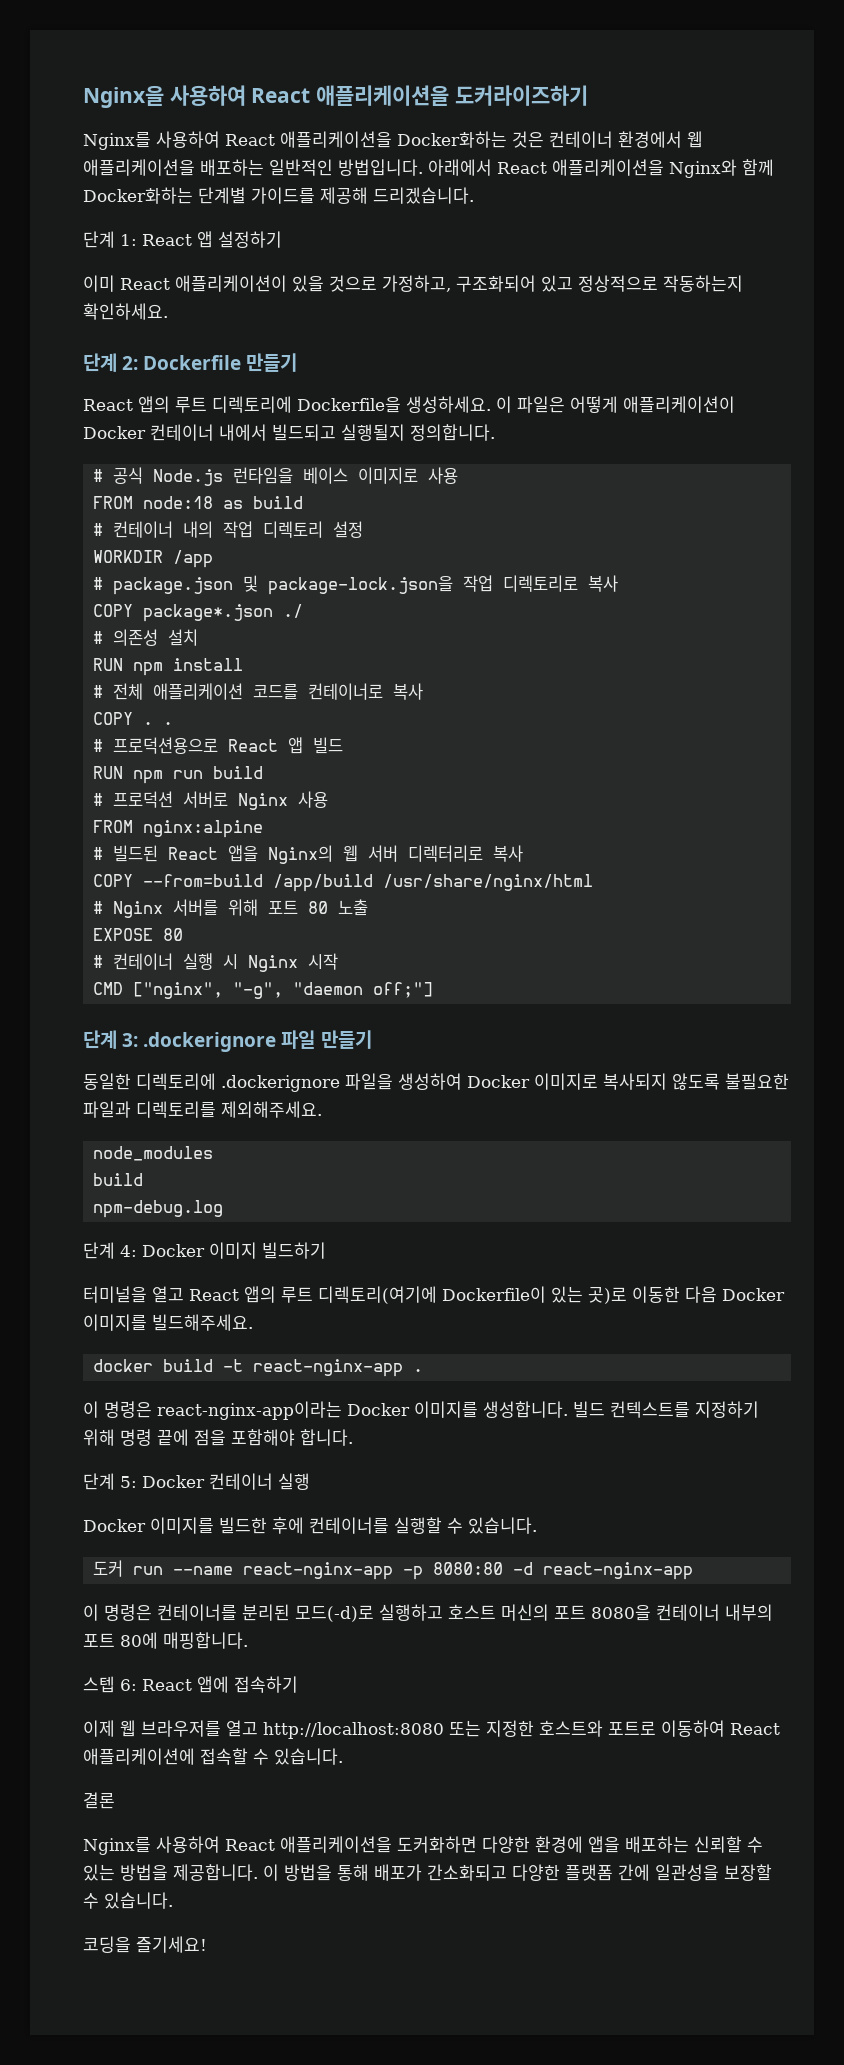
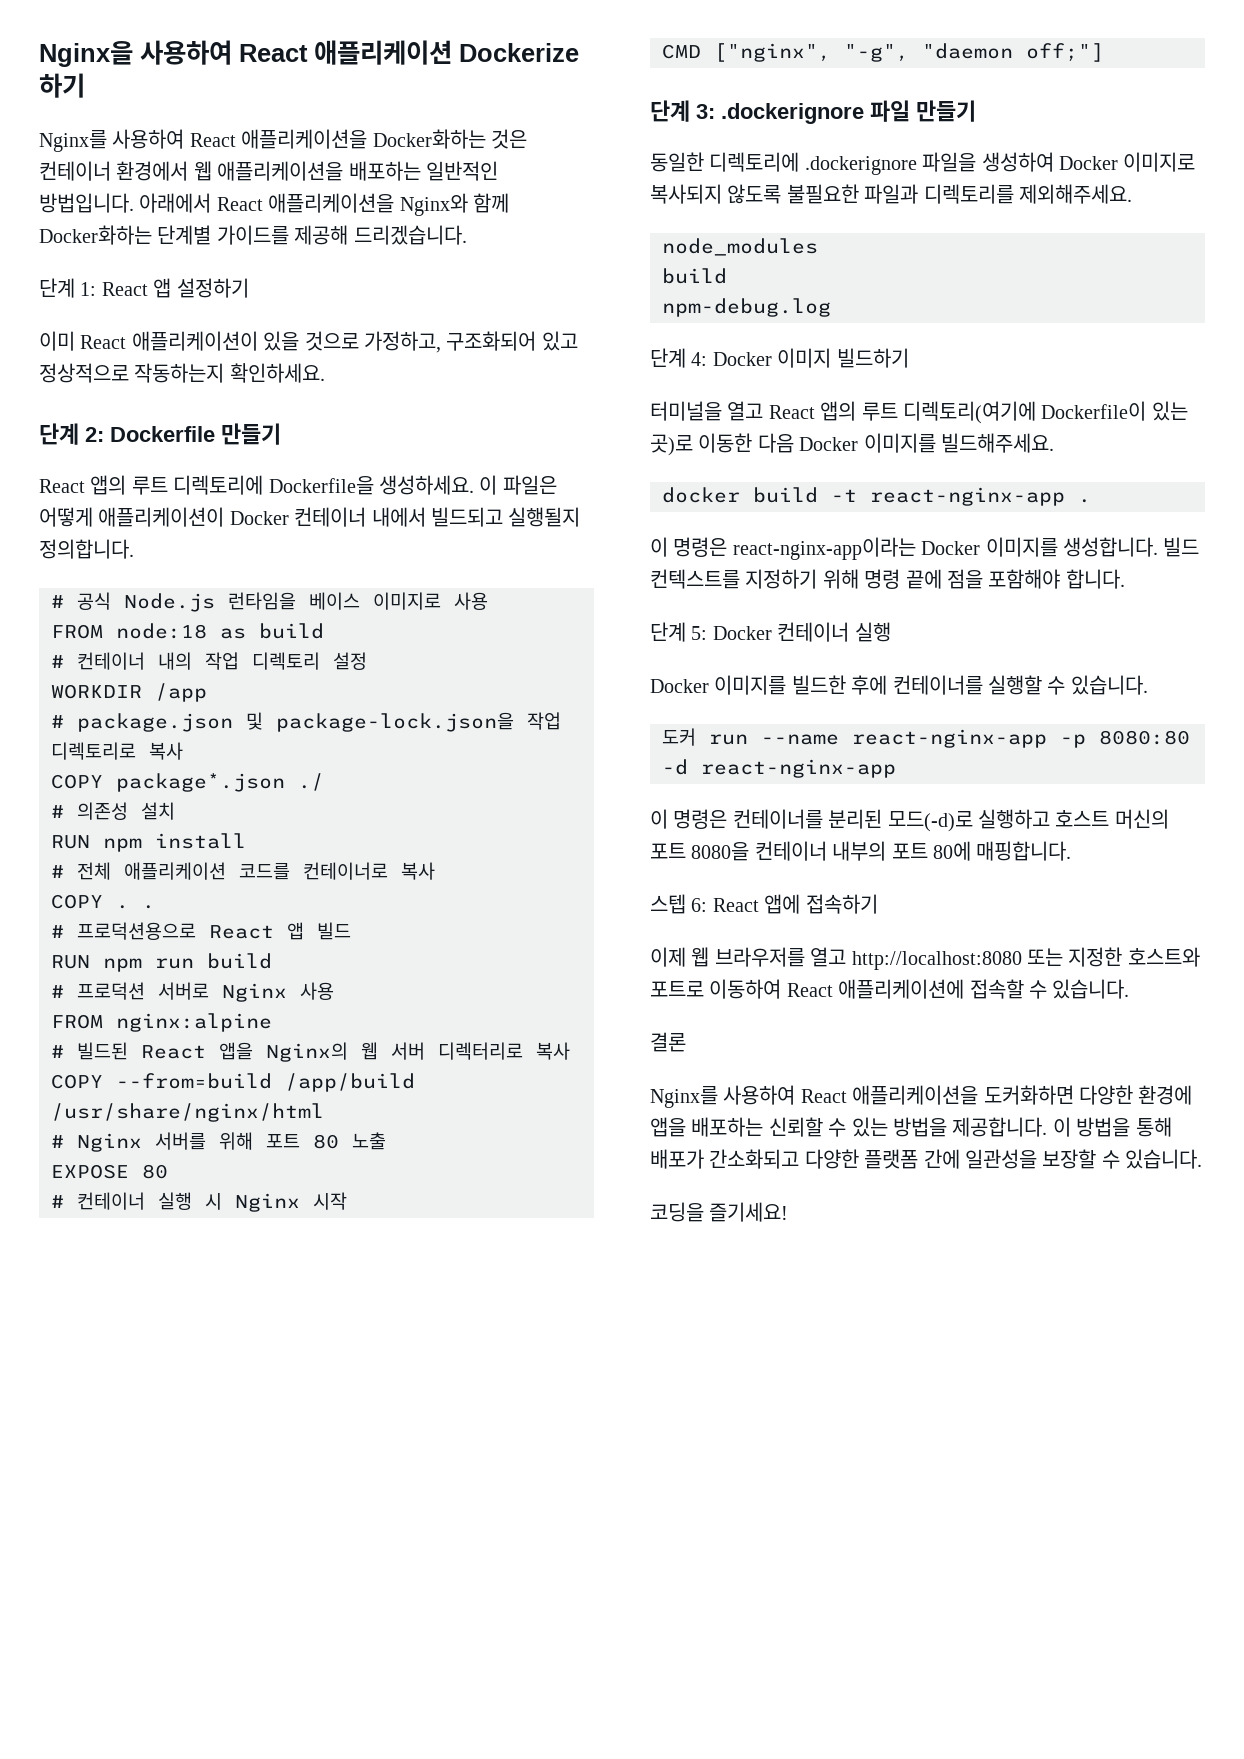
[316,85,588,106] 애플리케이션을 도커라이즈하기 -> [314,40,579,65] [39,73,85,98] 애플리케이션 Dockerize 하기

